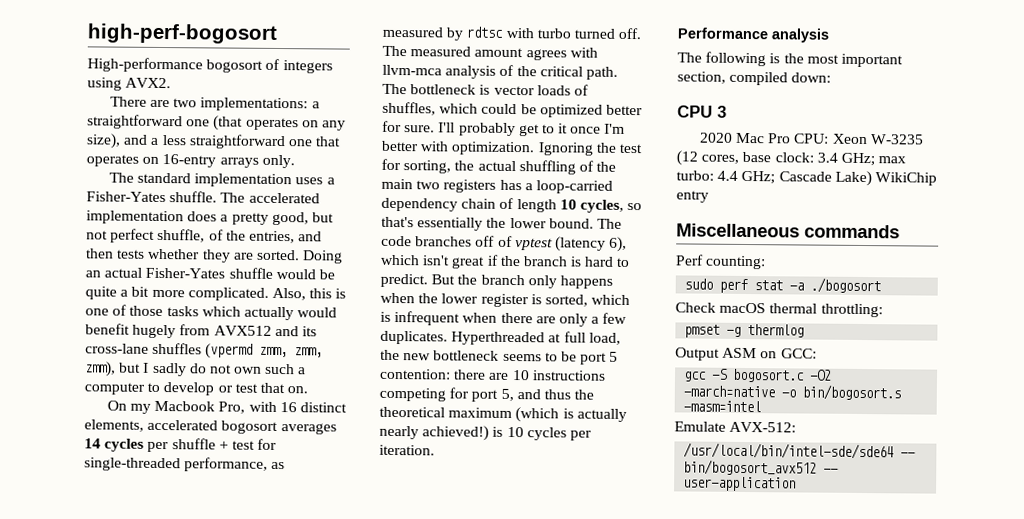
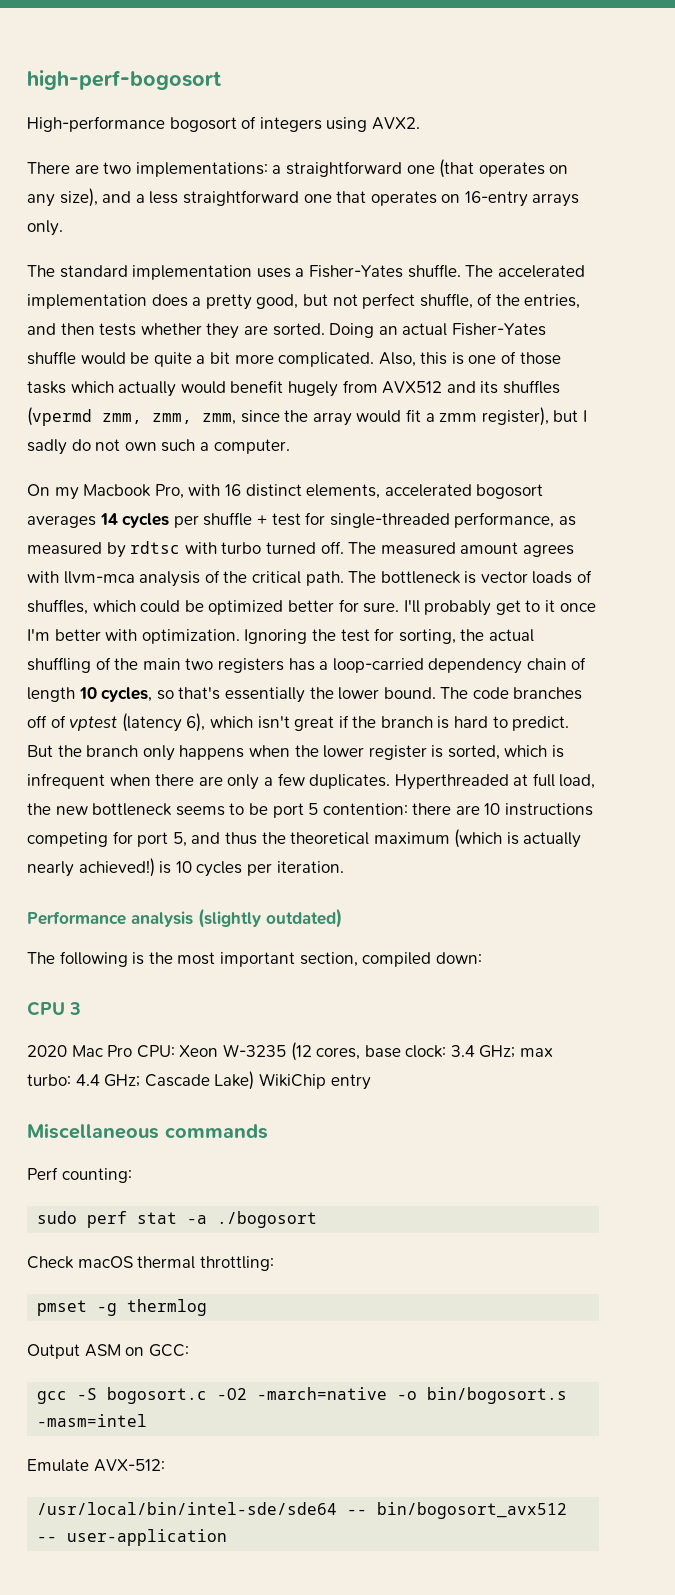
[85,343,149,354] cross-lane -> (499, 387) none
[84,361,116,377] zmm), -> [202,407,549,426] zmm, since the array would fit a zmm register),
[84,382,309,396] computer to develop or test that on. -> [213,439,290,454] computer.
(829, 35) none -> [198,908,342,928] (slightly outdated)

